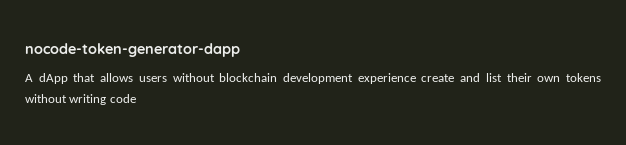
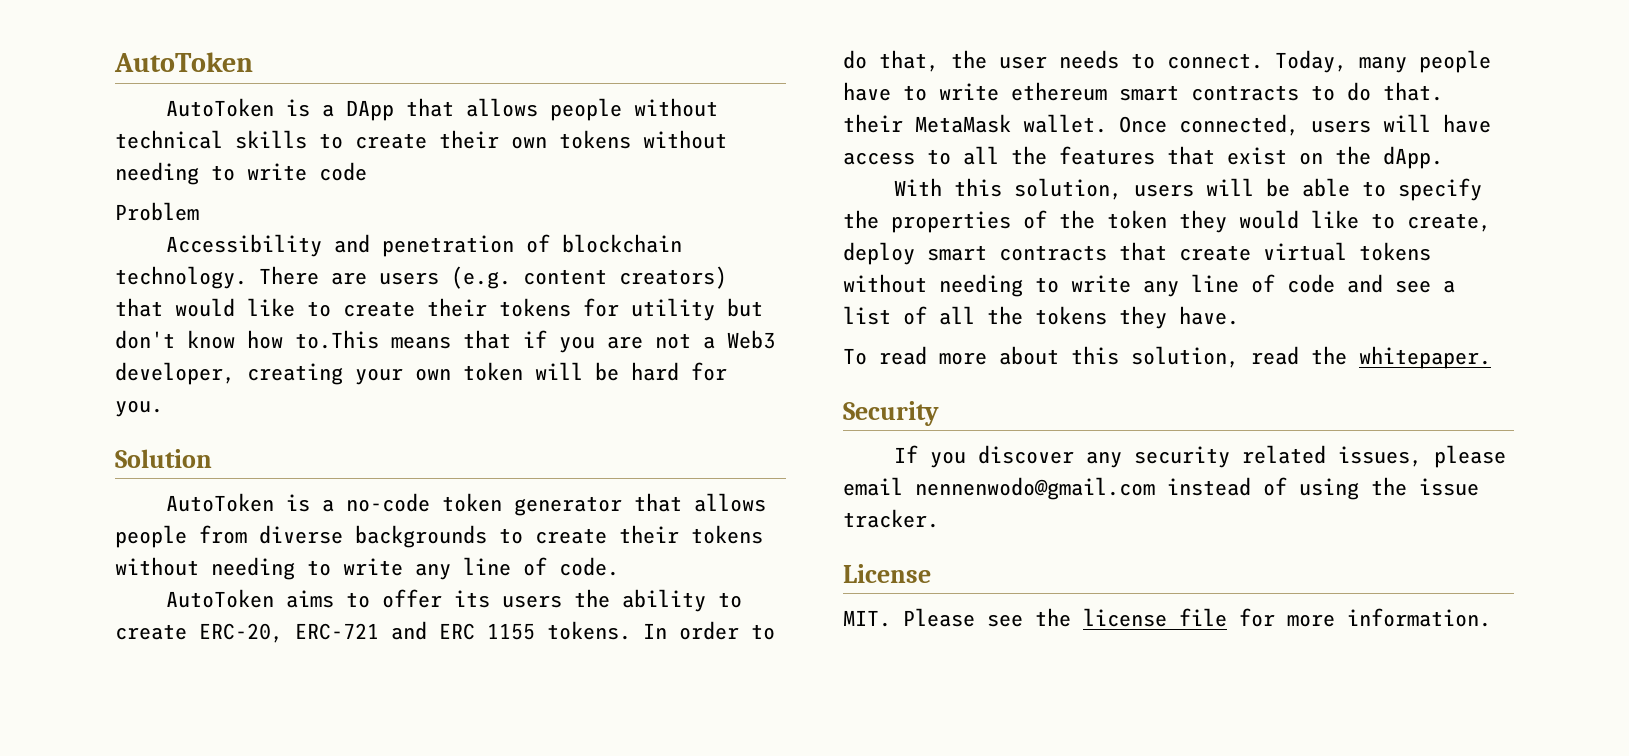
[25,43,240,57] [25,73,601,84] [25,94,136,105] nocode-token-generator-dapp // A dApp that allows users without blockchain development experience create and list their own tokens without writing code -> [114,52,253,72] [166,98,719,121] [115,130,727,149] [115,162,367,185] [115,202,199,221] [166,234,683,257] [115,266,727,289] [115,298,763,321] [115,330,775,353] [115,362,727,385] [115,400,163,417] [115,449,212,468] [166,493,767,516] [115,525,763,548] [115,557,619,580] [166,589,743,612] [115,621,775,643] [843,50,1491,73] [843,82,1443,101] [843,114,1491,136] [843,146,1443,169] [894,178,1483,201] [843,210,1491,233] [843,242,1431,265] [843,274,1455,297] [843,306,1239,329] [843,346,1491,369] [843,401,939,426] [894,445,1507,468] [843,477,1479,500] [843,509,939,528] [843,564,931,583] [843,608,1491,627] AutoToken // AutoToken is a DApp that allows people without technical skills to create their own tokens without needing to write code // Problem // Accessibility and penetration of blockchain technology. There are users (e.g. content creators) that would like to create their tokens for utility but don't know how to.This means that if you are not a Web3 developer, creating your own token will be hard for you. // Solution // AutoToken is a no-code token generator that allows people from diverse backgrounds to create their tokens without needing to write any line of code. // AutoToken aims to offer its users the ability to create ERC-20, ERC-721 and ERC 1155 tokens. In order to do that, the user needs to connect. Today, many people have to write ethereum smart contracts to do that. their MetaMask wallet. Once connected, users will have access to all the features that exist on the dApp. // With this solution, users will be able to specify the properties of the token they would like to create, deploy smart contracts that create virtual tokens without needing to write any line of code and see a list of all the tokens they have. // To read more about this solution, read the whitepaper. // Security // If you discover any security related issues, please email nennenwodo@gmail.com instead of using the issue tracker. // License // MIT. Please see the license file for more information.

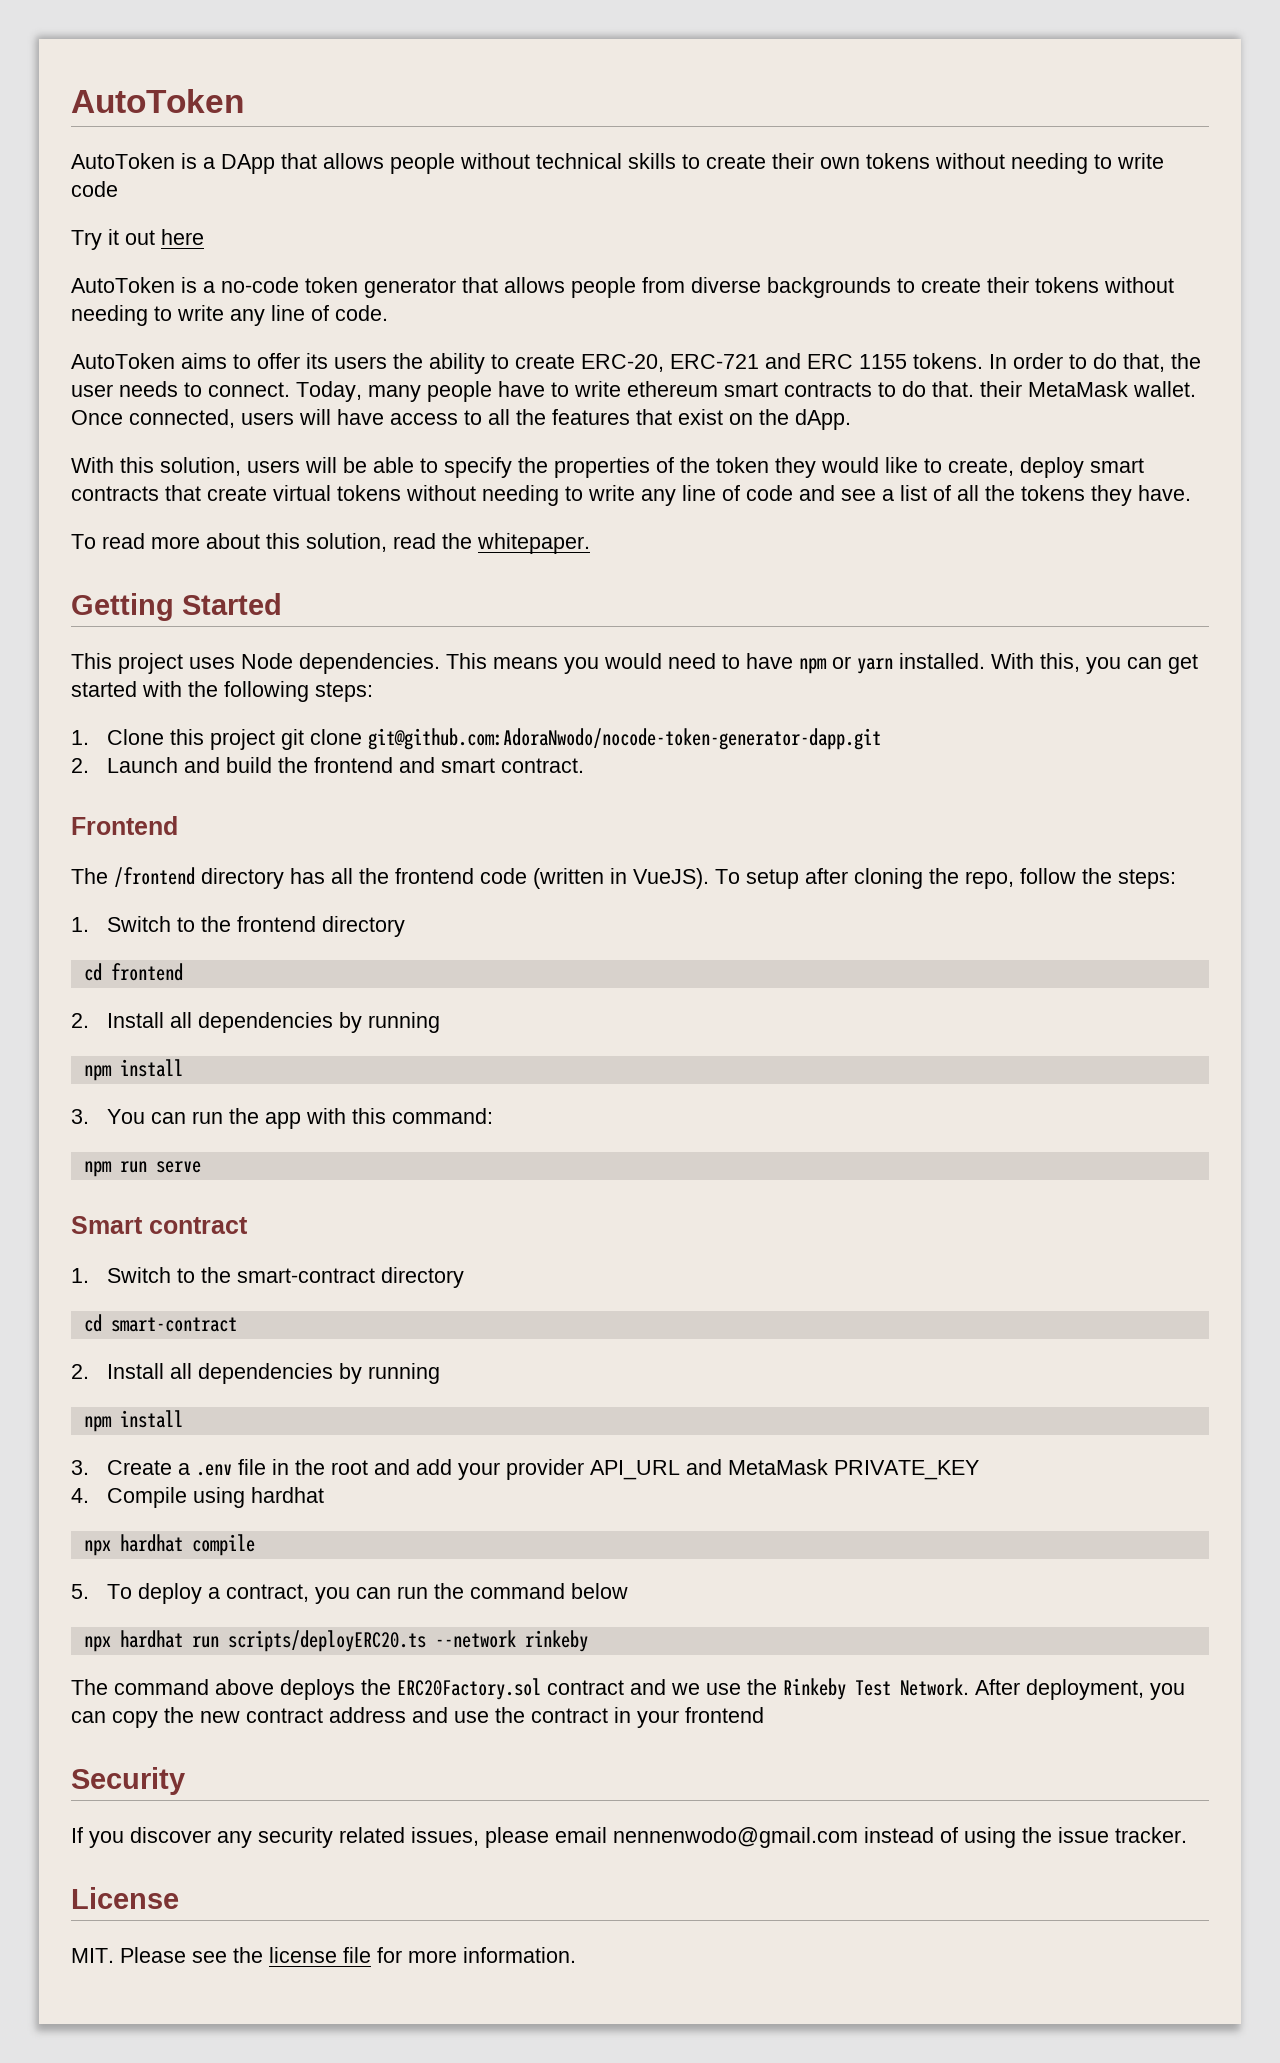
[115,202,199,221] [166,234,683,257] [115,266,727,289] [115,298,763,321] [115,330,775,353] [115,362,727,385] [115,400,163,417] [115,449,212,468] Problem // Accessibility and penetration of blockchain technology. There are users (e.g. content creators) that would like to create their tokens for utility but don't know how to.This means that if you are not a Web3 developer, creating your own token will be hard for you. // Solution -> [71,229,204,250] Try it out here
(1491, 357) none -> [71,593,282,621] [71,653,1198,674] [71,681,373,702] [71,728,882,750] [71,757,585,773] [71,816,178,835] [71,867,1176,889] [71,916,406,937] [83,963,183,981] [71,1012,441,1033] [83,1059,183,1081] [71,1108,494,1129] [83,1161,201,1177] [71,1216,248,1234] [71,1267,465,1288] [83,1314,237,1332] [71,1363,441,1384] [83,1410,183,1432] [71,1459,980,1480] [71,1487,325,1508] [83,1534,255,1556] [71,1583,629,1604] [83,1630,588,1652] [71,1678,1185,1700] [71,1707,764,1728] // Getting Started // This project uses Node dependencies. This means you would need to have npm or yarn installed. With this, you can get started with the following steps: // 1. Clone this project git clone git@github.com:AdoraNwodo/nocode-token-generator-dapp.git // 2. Launch and build the frontend and smart contract. // Frontend // The /frontend directory has all the frontend code (written in VueJS). To setup after cloning the repo, follow the steps: // 1. Switch to the frontend directory // cd frontend // 2. Install all dependencies by running // npm install // 3. You can run the app with this command: // npm run serve // Smart contract // 1. Switch to the smart-contract directory // cd smart-contract // 2. Install all dependencies by running // npm install // 3. Create a .env file in the root and add your provider API_URL and MetaMask PRIVATE_KEY // 4. Compile using hardhat // npx hardhat compile // 5. To deploy a contract, you can run the command below // npx hardhat run scripts/deployERC20.ts --network rinkeby // The command above deploys the ERC20Factory.sol contract and we use the Rinkeby Test Network. After deployment, you can copy the new contract address and use the contract in your frontend

